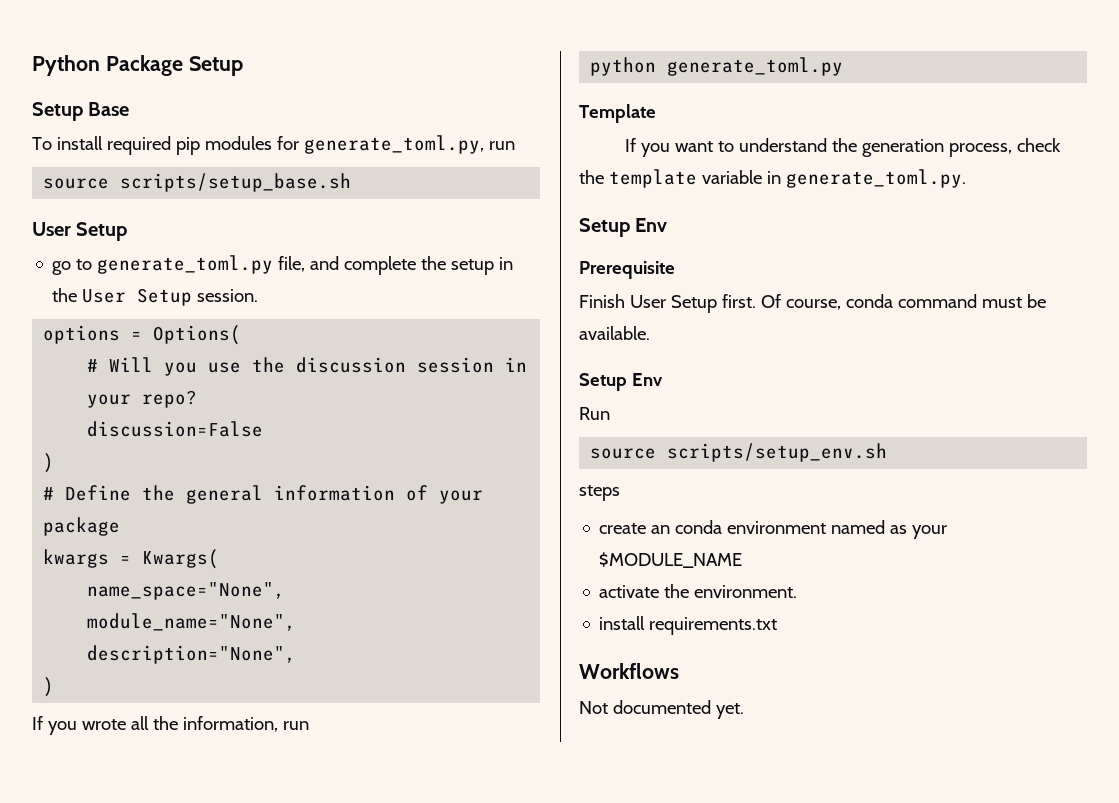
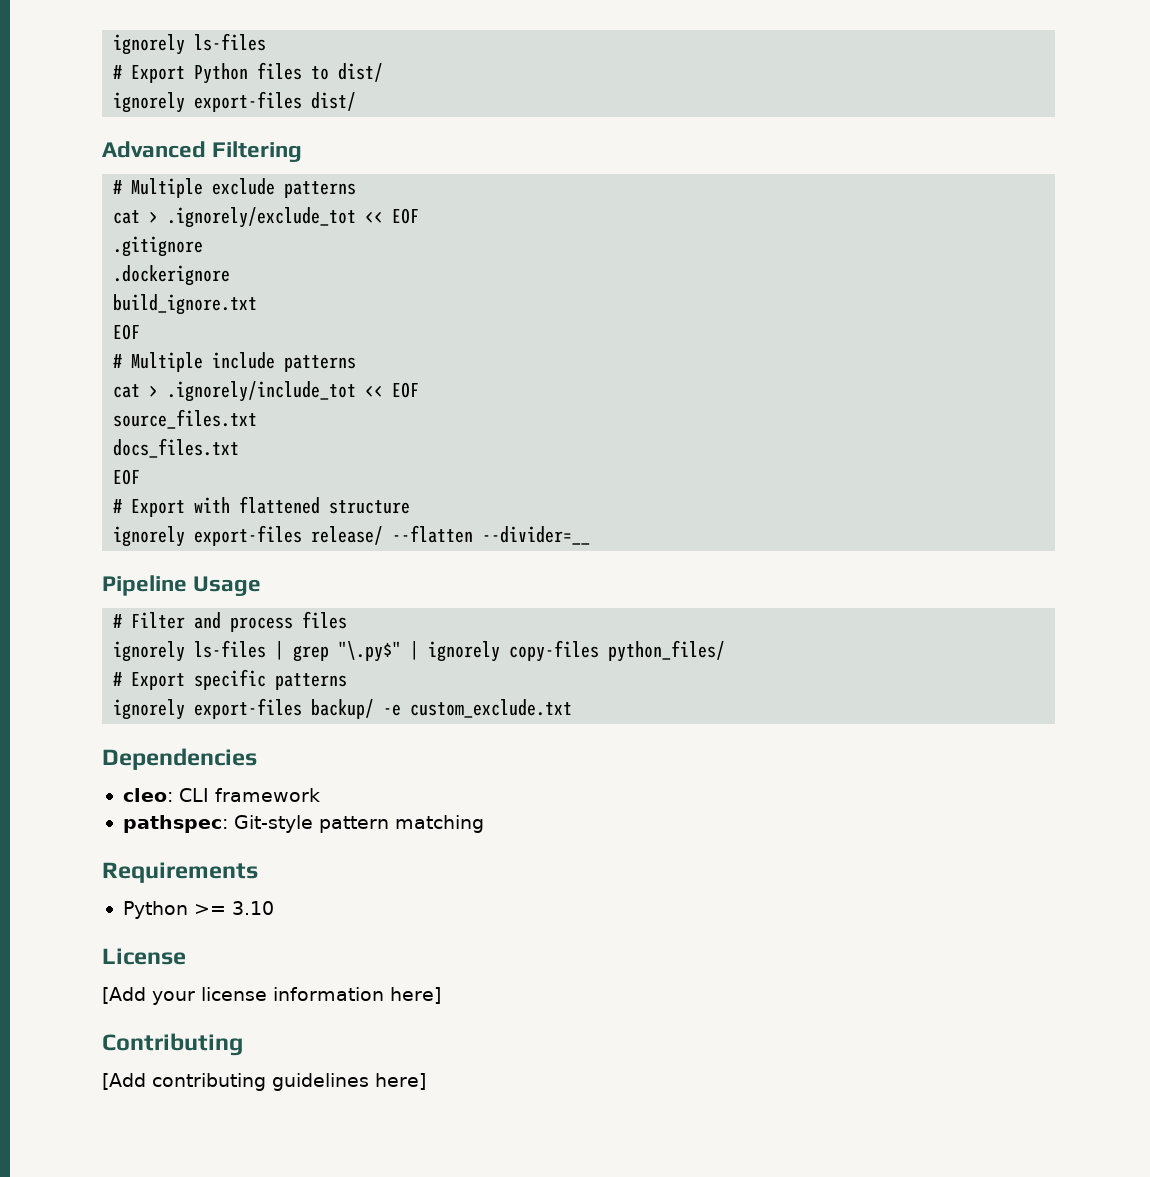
[32,55,243,76] [32,102,130,121] [32,135,515,155] [43,173,352,192] [32,222,128,241] [52,255,514,275] [52,288,259,306] [43,325,242,345] [87,357,528,376] [87,390,198,408] [87,421,264,437] [43,453,55,473] [43,485,484,504] [43,517,121,536] [43,549,220,569] [87,582,286,600] [87,613,297,631] [87,645,297,664] [43,677,55,697] [32,716,309,735] [590,57,844,76] [579,104,656,123] [625,138,1062,157] [579,169,966,188] [579,218,668,237] [579,261,675,279] [579,294,1046,313] [579,326,650,340] [579,373,663,391] [579,407,610,420] [590,443,888,462] [579,485,620,501] [599,520,948,539] [599,552,743,568] [599,584,798,598] [599,616,778,635] [579,663,679,679] [579,700,744,719] Python Package Setup // Setup Base // To install required pip modules for generate_toml.py, run // source scripts/setup_base.sh // User Setup // go to generate_toml.py file, and complete the setup in the User Setup session. // options = Options( // # Will you use the discussion session in your repo? // discussion=False // ) // # Define the general information of your package // kwargs = Kwargs( // name_space="None", // module_name="None", // description="None", // ) // If you wrote all the information, run // python generate_toml.py // Template // If you want to understand the generation process, check the template variable in generate_toml.py. // Setup Env // Prerequisite // Finish User Setup first. Of course, conda command must be available. // Setup Env // Run // source scripts/setup_env.sh // steps // create an conda environment named as your $MODULE_NAME // activate the environment. // install requirements.txt // Workflows // Not documented yet. -> [113,33,267,55] [113,62,384,84] [113,91,357,113] [102,141,303,162] [113,178,357,198] [113,207,420,228] [113,236,204,257] [113,265,231,286] [113,294,258,315] [113,324,141,340] [113,352,357,372] [113,381,420,402] [113,409,258,429] [113,438,240,458] [113,469,141,485] [113,496,411,517] [113,525,591,547] [102,575,262,596] [113,611,348,632] [113,640,726,662] [113,669,348,690] [113,698,573,720] [102,748,257,770] [122,788,320,802] [122,815,484,833] [102,862,258,883] [122,901,274,919] [102,948,186,965] [102,987,441,1005] [102,1033,243,1056] [102,1073,426,1091] ignorely ls-files // # Export Python files to dist/ // ignorely export-files dist/ // Advanced Filtering // # Multiple exclude patterns // cat > .ignorely/exclude_tot << EOF // .gitignore // .dockerignore // build_ignore.txt // EOF // # Multiple include patterns // cat > .ignorely/include_tot << EOF // source_files.txt // docs_files.txt // EOF // # Export with flattened structure // ignorely export-files release/ --flatten --divider=__ // Pipeline Usage // # Filter and process files // ignorely ls-files | grep "\.py$" | ignorely copy-files python_files/ // # Export specific patterns // ignorely export-files backup/ -e custom_exclude.txt // Dependencies // cleo: CLI framework // pathspec: Git-style pattern matching // Requirements // Python >= 3.10 // License // [Add your license information here] // Contributing // [Add contributing guidelines here]

